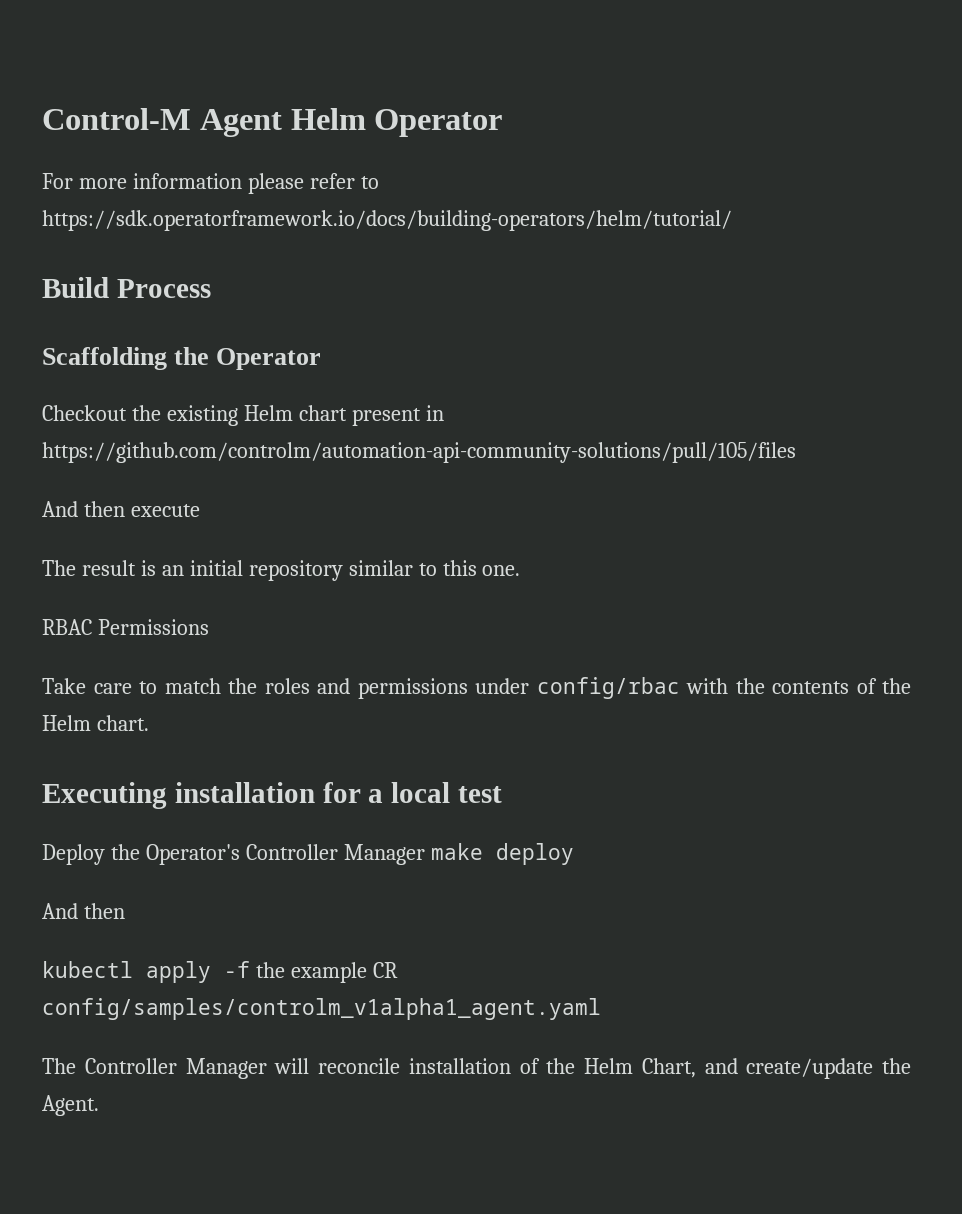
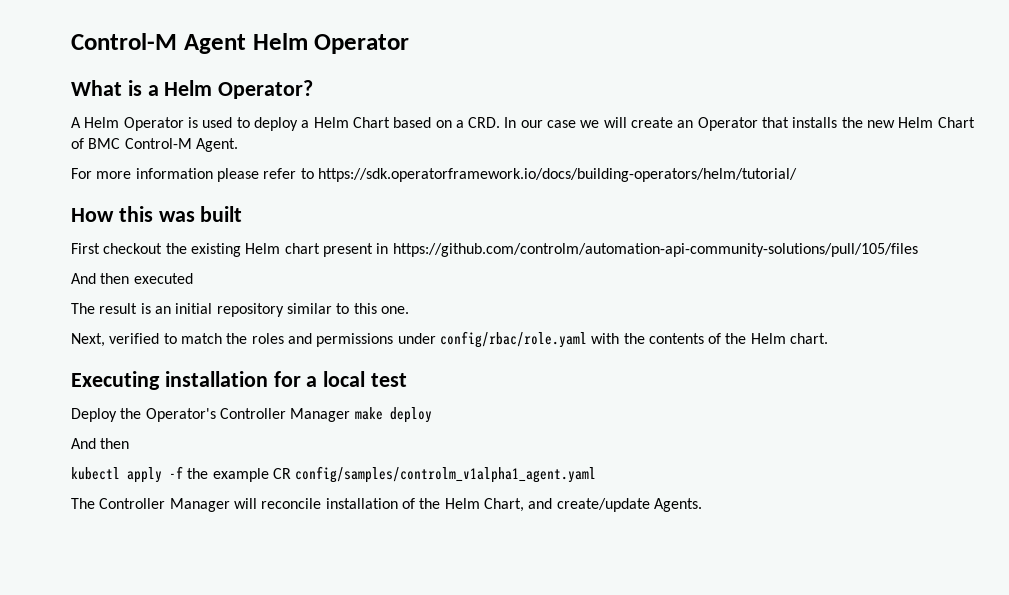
(503, 123) none -> [71,80,314,99] [71,117,975,131] [71,138,238,152] // What is a Helm Operator? // A Helm Operator is used to deploy a Helm Chart based on a CRD. In our case we will create an Operator that installs the new Helm Chart of BMC Control-M Agent.
[42,277,211,298] [42,347,322,370] [42,405,127,421] Build Process // Scaffolding the Operator // Checkout -> [71,206,243,222] [71,243,163,254] How this was built // First checkout
[130,504,200,517] execute -> [133,273,193,284] executed
[42,619,209,635] [42,678,132,694] RBAC Permissions // Take care -> [71,333,160,347] Next, verified
[536,677,680,699] config/rbac -> [439,331,587,348] config/rbac/role.yaml
[882,1058,911,1074] [42,1095,99,1116] the Agent. -> [653,498,702,512] Agents.

